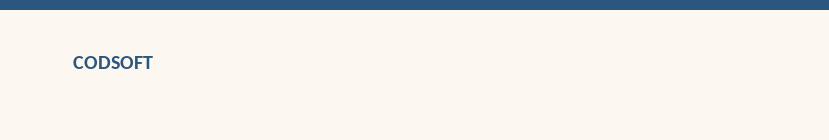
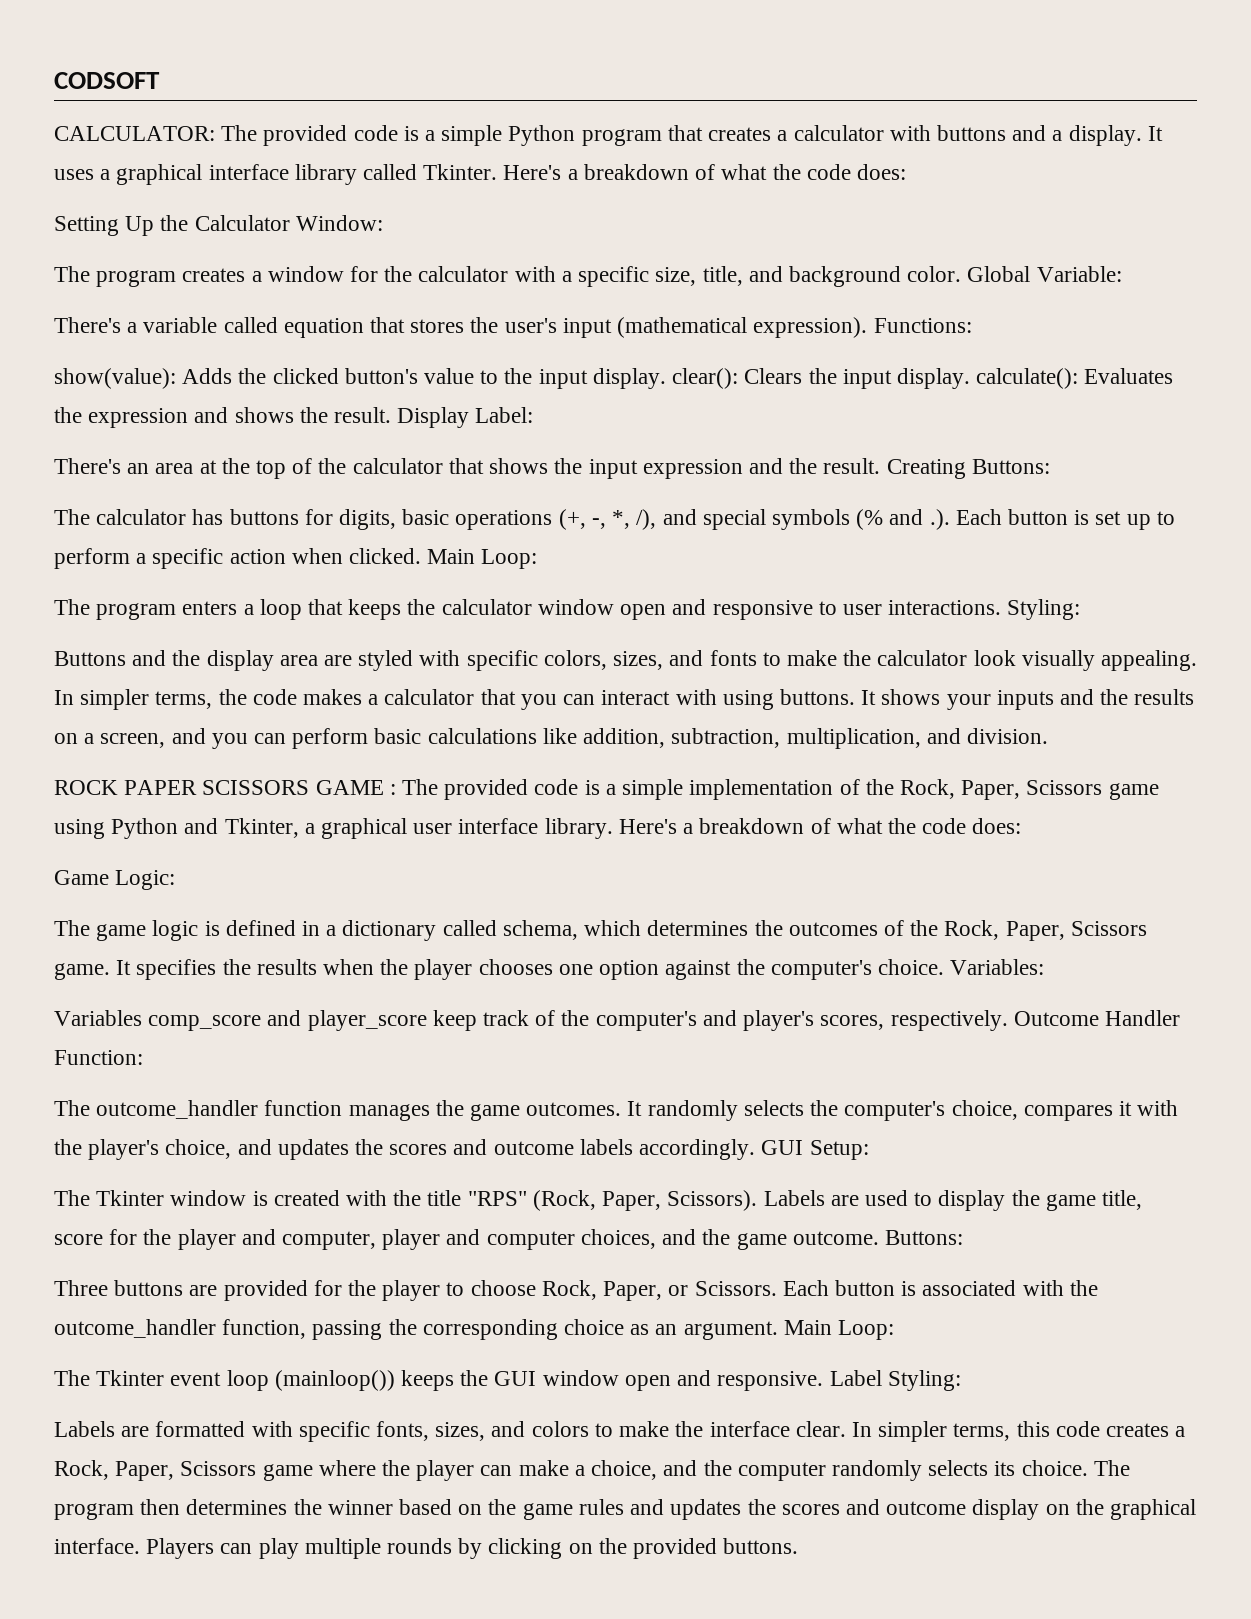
(153, 62) none -> [54,125,1163,146] [54,164,906,185] [54,215,383,236] [54,266,1122,287] [54,317,972,338] [54,368,1174,389] [54,407,534,428] [54,458,1050,479] [54,509,1175,530] [54,548,538,569] [54,599,1081,620] [54,650,1197,671] [54,689,1195,710] [54,728,1048,749] [54,779,1159,800] [54,818,1022,839] [54,870,176,890] [54,920,1147,941] [54,959,1045,980] [54,1010,1180,1031] [54,1050,143,1065] [54,1100,1179,1121] [54,1139,869,1160] [54,1190,1142,1211] [54,1229,963,1250] [54,1280,1098,1301] [54,1319,895,1340] [54,1370,961,1391] [54,1421,1186,1442] [54,1460,1130,1481] [54,1499,1196,1520] [54,1538,799,1559] // CALCULATOR: The provided code is a simple Python program that creates a calculator with buttons and a display. It uses a graphical interface library called Tkinter. Here's a breakdown of what the code does: // Setting Up the Calculator Window: // The program creates a window for the calculator with a specific size, title, and background color. Global Variable: // There's a variable called equation that stores the user's input (mathematical expression). Functions: // show(value): Adds the clicked button's value to the input display. clear(): Clears the input display. calculate(): Evaluates the expression and shows the result. Display Label: // There's an area at the top of the calculator that shows the input expression and the result. Creating Buttons: // The calculator has buttons for digits, basic operations (+, -, *, /), and special symbols (% and .). Each button is set up to perform a specific action when clicked. Main Loop: // The program enters a loop that keeps the calculator window open and responsive to user interactions. Styling: // Buttons and the display area are styled with specific colors, sizes, and fonts to make the calculator look visually appealing. In simpler terms, the code makes a calculator that you can interact with using buttons. It shows your inputs and the results on a screen, and you can perform basic calculations like addition, subtraction, multiplication, and division. // ROCK PAPER SCISSORS GAME : The provided code is a simple implementation of the Rock, Paper, Scissors game using Python and Tkinter, a graphical user interface library. Here's a breakdown of what the code does: // Game Logic: // The game logic is defined in a dictionary called schema, which determines the outcomes of the Rock, Paper, Scissors game. It specifies the results when the player chooses one option against the computer's choice. Variables: // Variables comp_score and player_score keep track of the computer's and player's scores, respectively. Outcome Handler Function: // The outcome_handler function manages the game outcomes. It randomly selects the computer's choice, compares it with the player's choice, and updates the scores and outcome labels accordingly. GUI Setup: // The Tkinter window is created with the title "RPS" (Rock, Paper, Scissors). Labels are used to display the game title, score for the player and computer, player and computer choices, and the game outcome. Buttons: // Three buttons are provided for the player to choose Rock, Paper, or Scissors. Each button is associated with the outcome_handler function, passing the corresponding choice as an argument. Main Loop: // The Tkinter event loop (mainloop()) keeps the GUI window open and responsive. Label Styling: // Labels are formatted with specific fonts, sizes, and colors to make the interface clear. In simpler terms, this code creates a Rock, Paper, Scissors game where the player can make a choice, and the computer randomly selects its choice. The program then determines the winner based on the game rules and updates the scores and outcome display on the graphical interface. Players can play multiple rounds by clicking on the provided buttons.

